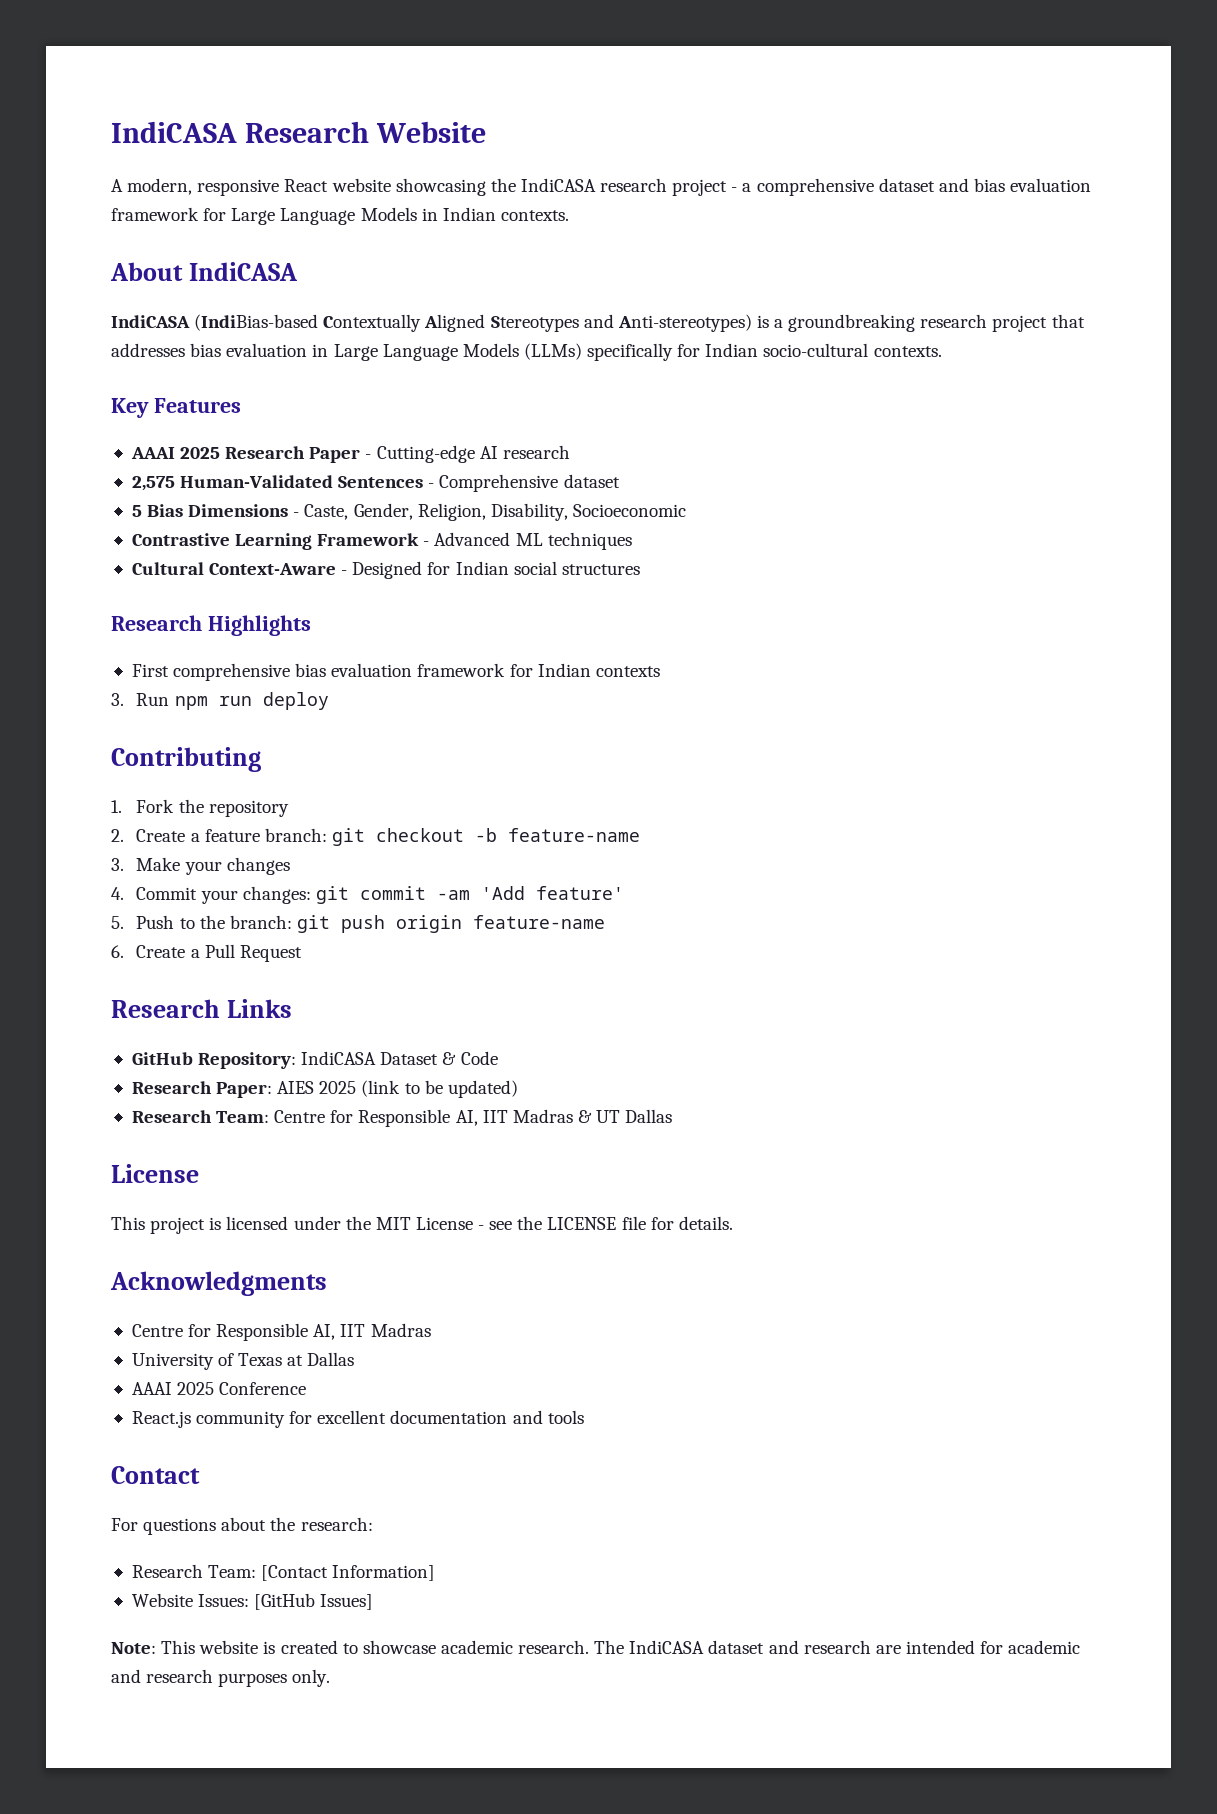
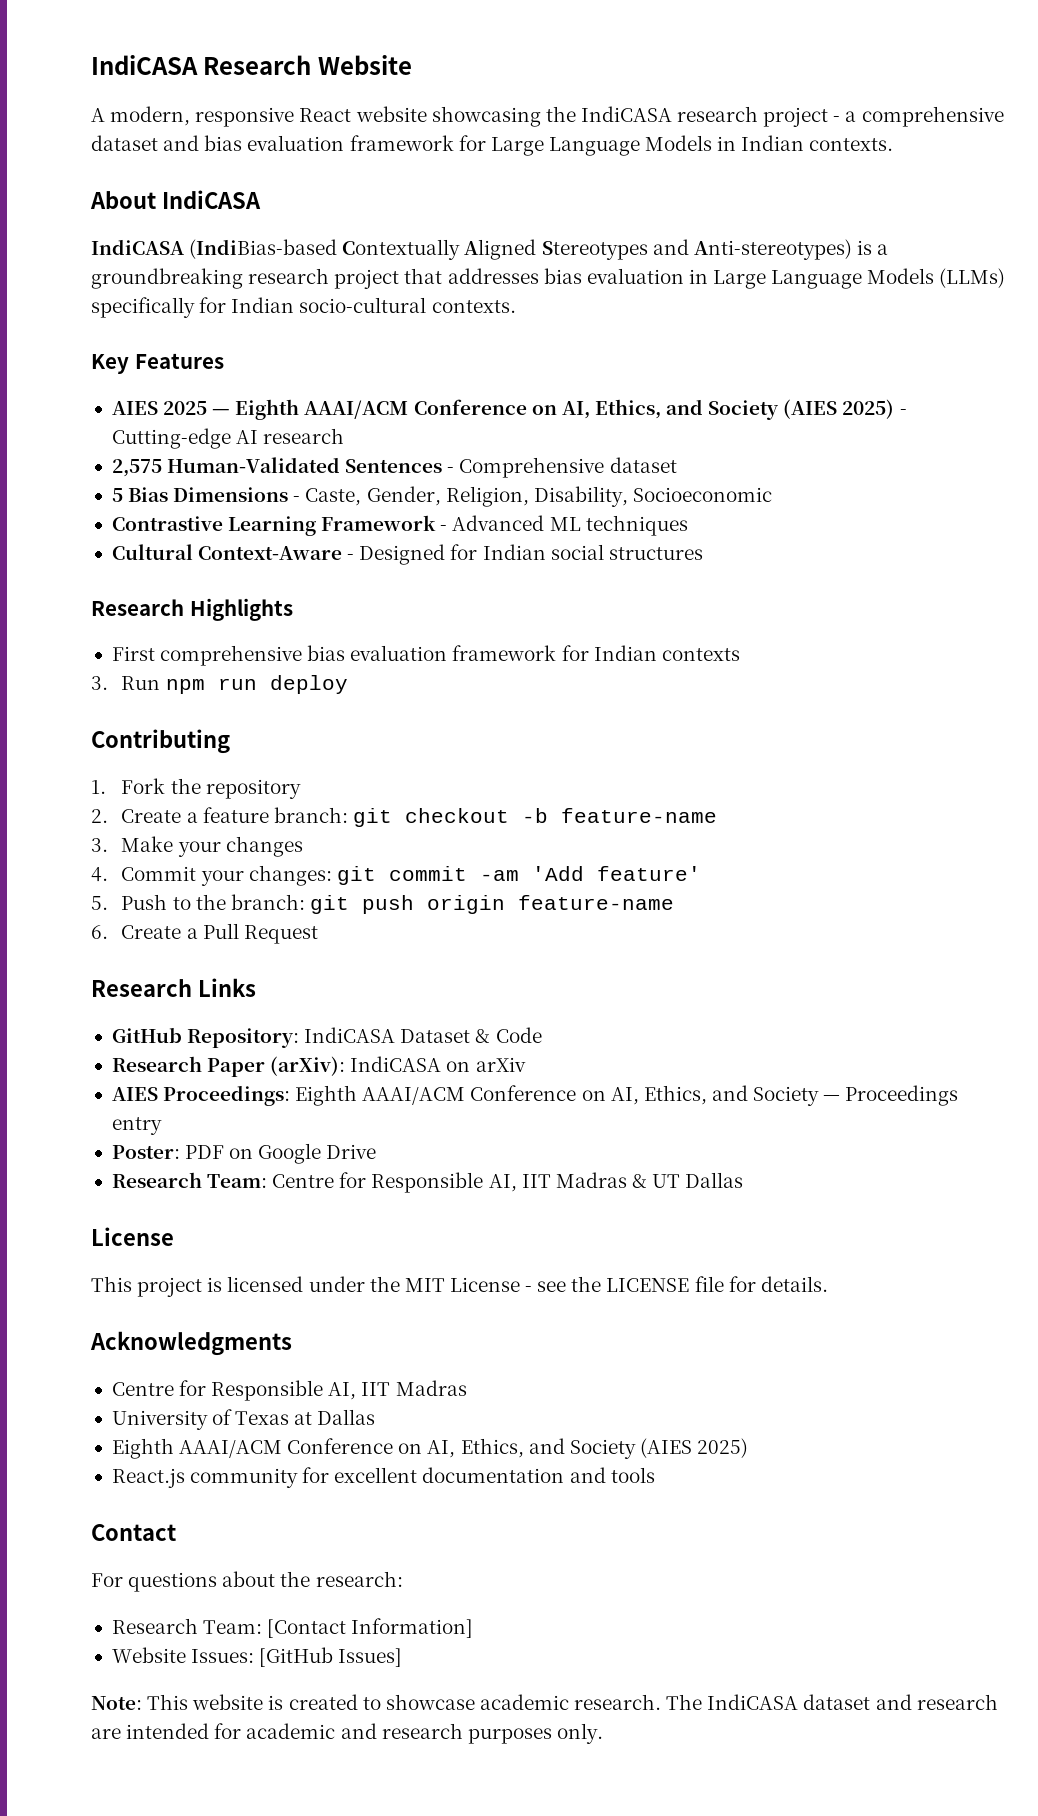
[130,446,361,463] AAAI 2025 Research Paper -> [111,399,895,420] AIES 2025 — Eighth AAAI/ACM Conference on AI, Ethics, and Society (AIES 2025)
[216,1080,518,1098] Paper: AIES 2025 (link to be updated) -> [207,1056,526,1077] [111,1085,959,1106] [111,1117,162,1135] [111,1143,377,1164] Paper (arXiv): IndiCASA on arXiv // AIES Proceedings: Eighth AAAI/ACM Conference on AI, Ethics, and Society — Proceedings entry // Poster: PDF on Google Drive
[131,1382,307,1395] AAAI 2025 Conference -> [111,1438,749,1459] Eighth AAAI/ACM Conference on AI, Ethics, and Society (AIES 2025)

